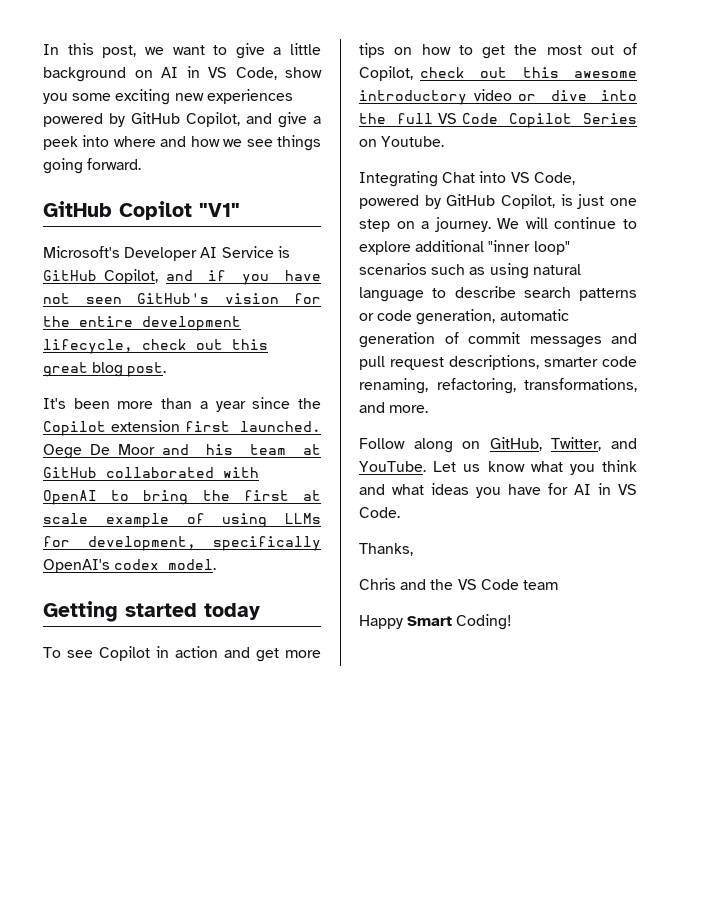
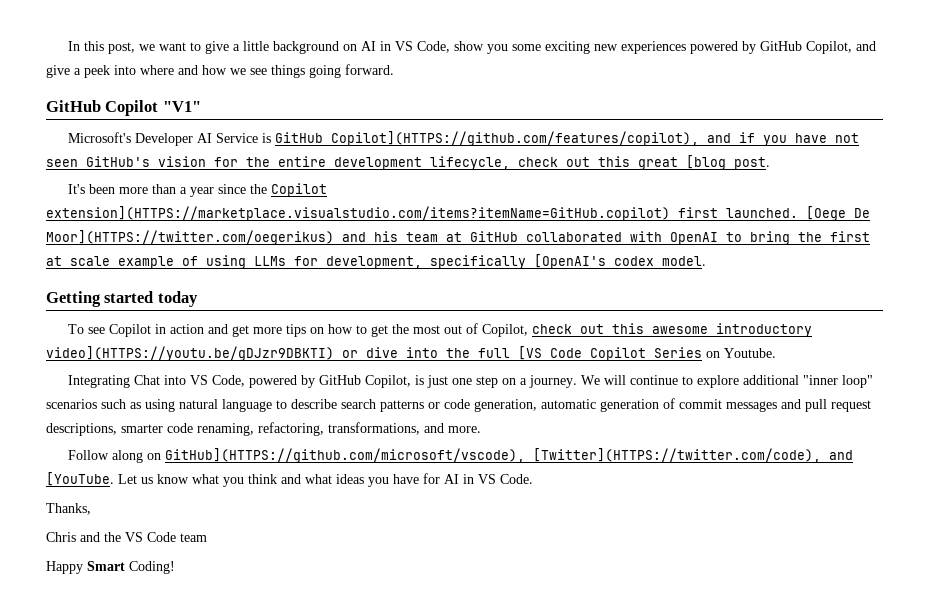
[104,269,159,284] Copilot, -> [331,131,700,146] Copilot](HTTPS://github.com/features/copilot),
[92,362,124,377] blog -> [686,155,726,170] [blog
[110,420,180,432] extension -> [46,206,670,221] extension](HTTPS://marketplace.visualstudio.com/items?itemName=GitHub.copilot)
[43,444,155,459] Oege De Moor -> [806,206,870,221] [46,230,334,245] [Oege De Moor](HTTPS://twitter.com/oegerikus)
[43,559,110,573] OpenAI's -> [534,254,606,269] [OpenAI's
[473,89,512,101] video -> [46,346,334,361] video](HTTPS://youtu.be/gDJzr9DBKTI)
[438,113,458,124] VS -> [518,346,542,360] [VS
[489,437,637,451] [359,461,426,472] GitHub, Twitter, and YouTube. -> [165,448,854,463] [46,472,114,486] GitHub](HTTPS://github.com/microsoft/vscode), [Twitter](HTTPS://twitter.com/code), and [YouTube.

